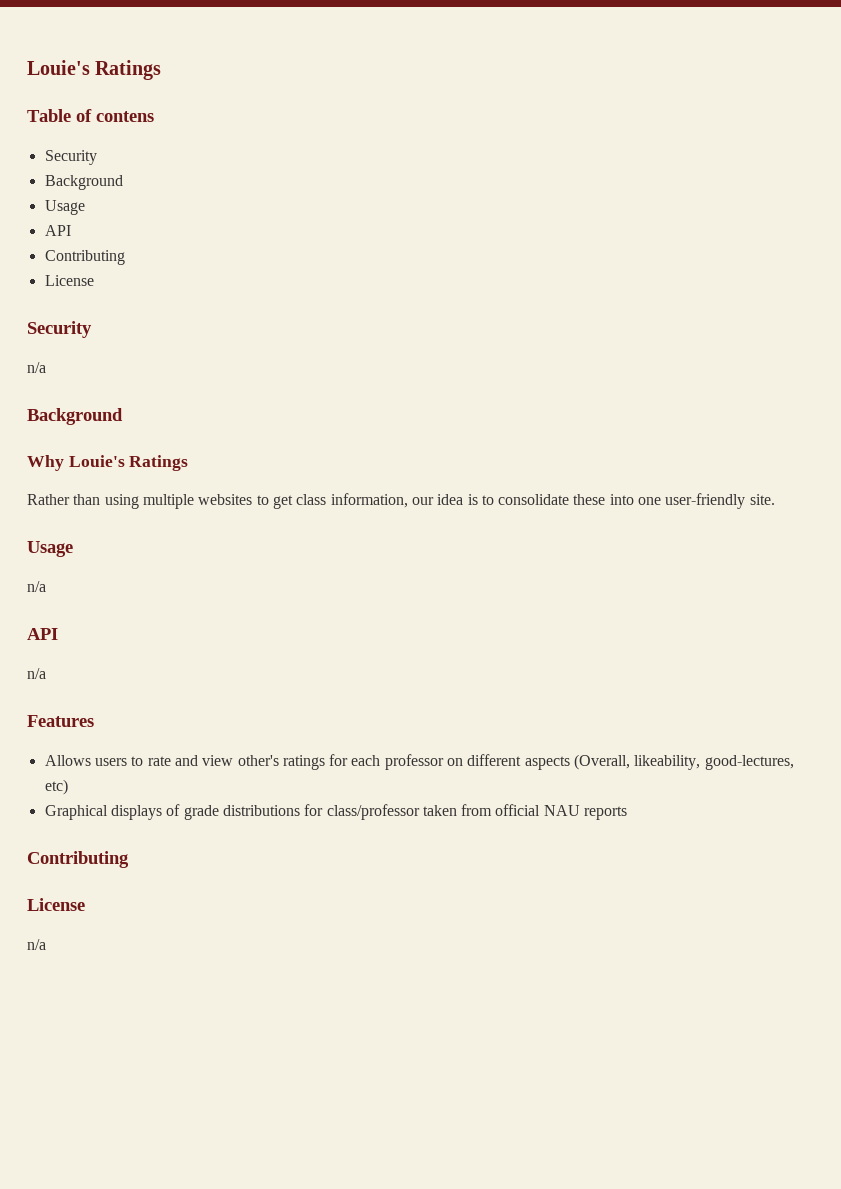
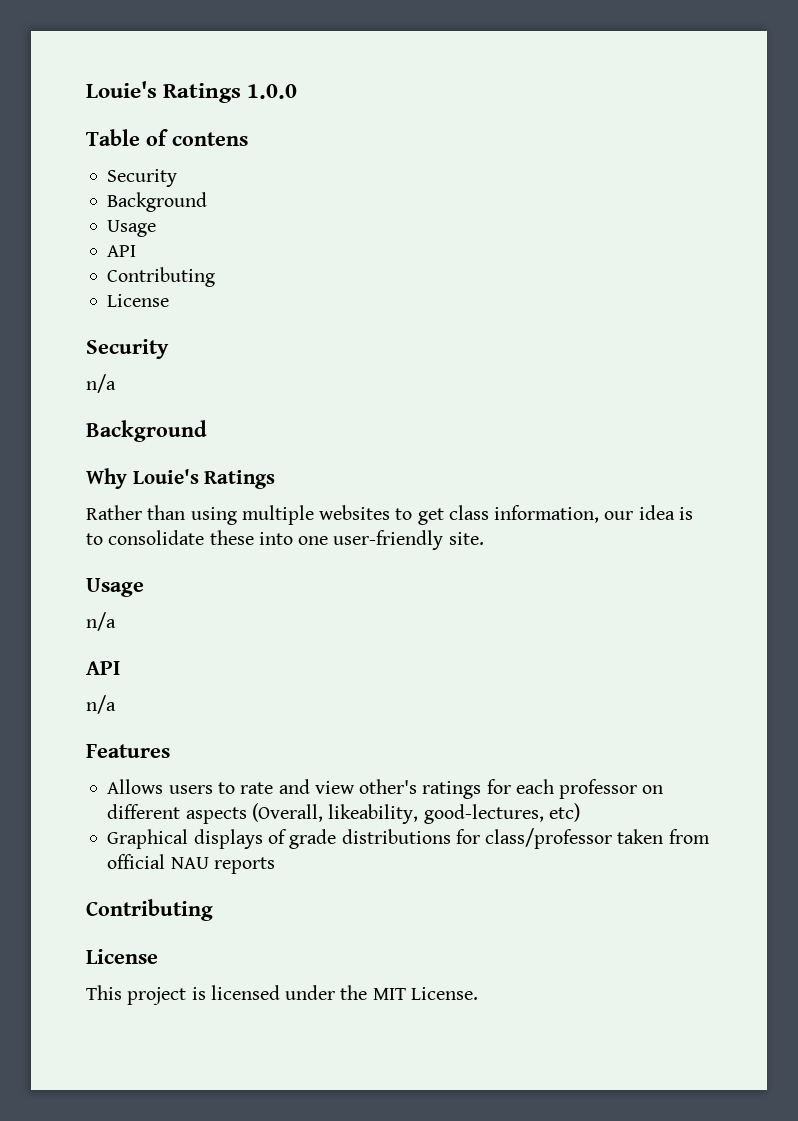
[27,60,162,80] Louie's Ratings -> [86,81,298,103] Louie's Ratings 1.0.0
[27,939,46,950] n/a -> [86,985,478,1005] This project is licensed under the MIT License.

